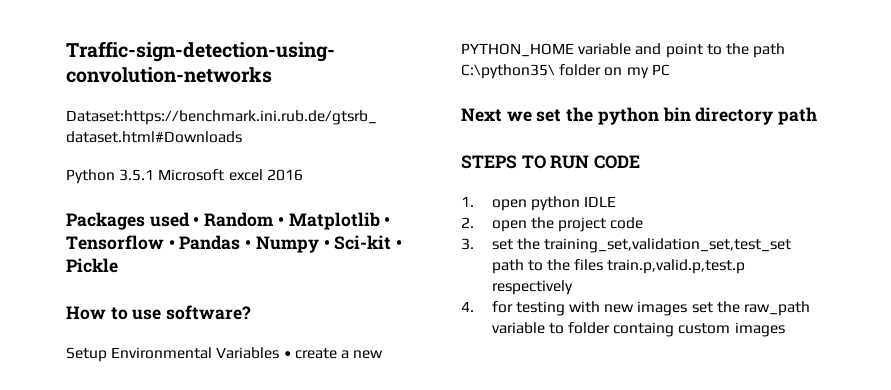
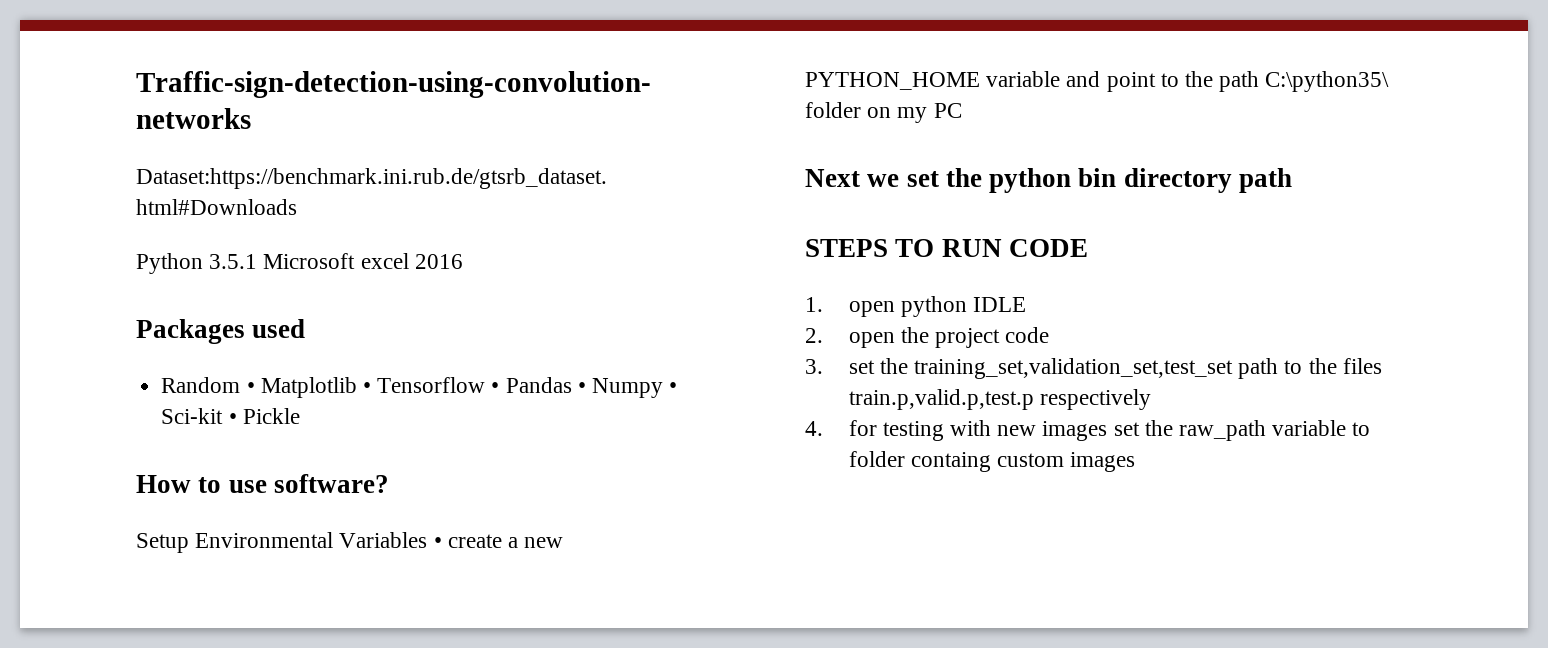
[193,217,200,226] • -> (306, 328) //

